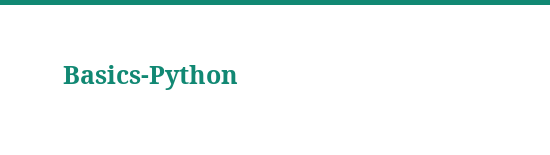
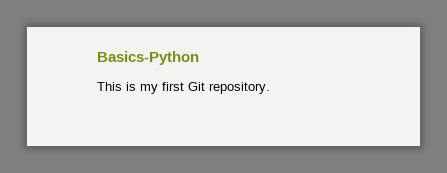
(238, 77) none -> [97,82,270,94] // This is my first Git repository.

